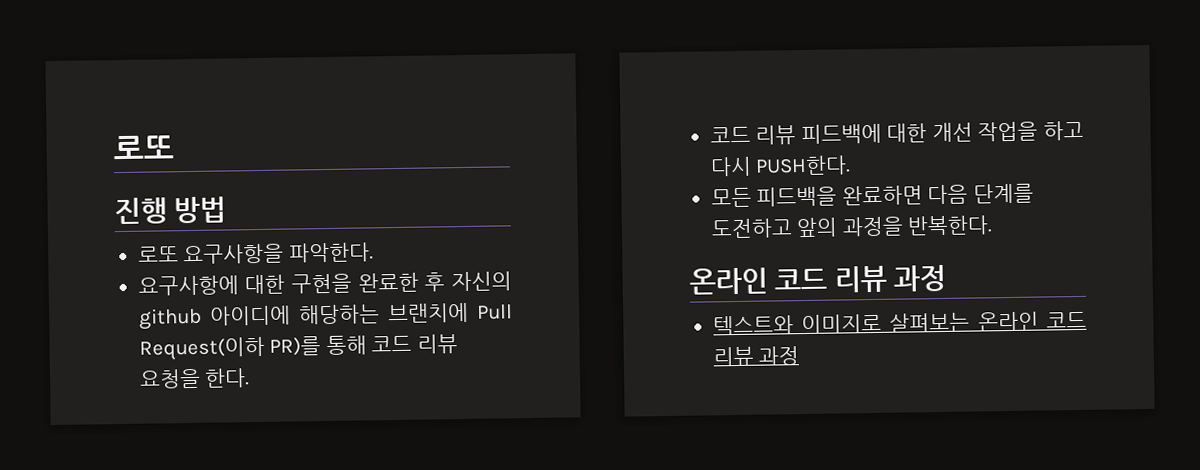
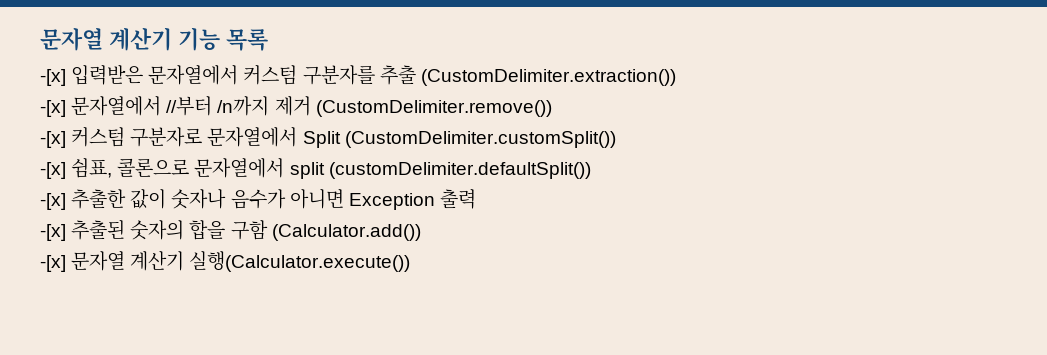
[113,135,174,160] [114,196,227,225] [137,242,374,265] [137,271,512,296] [138,302,513,330] [138,334,458,361] [138,368,251,389] [709,120,1084,145] [709,155,852,177] [710,183,1034,208] [710,215,994,239] [689,264,947,295] [712,311,1087,336] [712,346,800,367] 로또 // 진행 방법 // 로또 요구사항을 파악한다. // 요구사항에 대한 구현을 완료한 후 자신의 github 아이디에 해당하는 브랜치에 Pull Request(이하 PR)를 통해 코드 리뷰 요청을 한다. // 코드 리뷰 피드백에 대한 개선 작업을 하고 다시 PUSH한다. // 모든 피드백을 완료하면 다음 단계를 도전하고 앞의 과정을 반복한다. // 온라인 코드 리뷰 과정 // 텍스트와 이미지로 살펴보는 온라인 코드 리뷰 과정 -> [40,27,268,51] [40,65,676,86] [40,96,552,117] [40,127,616,148] [40,158,591,179] [40,189,476,210] [40,220,421,241] [40,251,411,272] 문자열 계산기 기능 목록 // -[x] 입력받은 문자열에서 커스텀 구분자를 추출 (CustomDelimiter.extraction()) // -[x] 문자열에서 //부터 /n까지 제거 (CustomDelimiter.remove()) // -[x] 커스텀 구분자로 문자열에서 Split (CustomDelimiter.customSplit()) // -[x] 쉼표, 콜론으로 문자열에서 split (customDelimiter.defaultSplit()) // -[x] 추출한 값이 숫자나 음수가 아니면 Exception 출력 // -[x] 추출된 숫자의 합을 구함 (Calculator.add()) // -[x] 문자열 계산기 실행(Calculator.execute())

